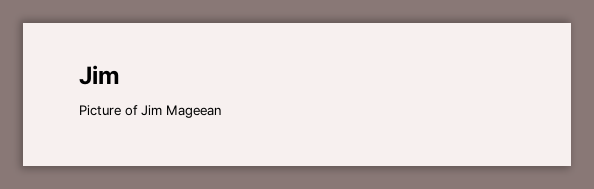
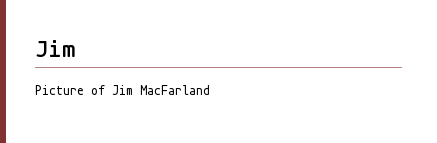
[165,105,222,118] Mageean -> [140,85,210,95] MacFarland

